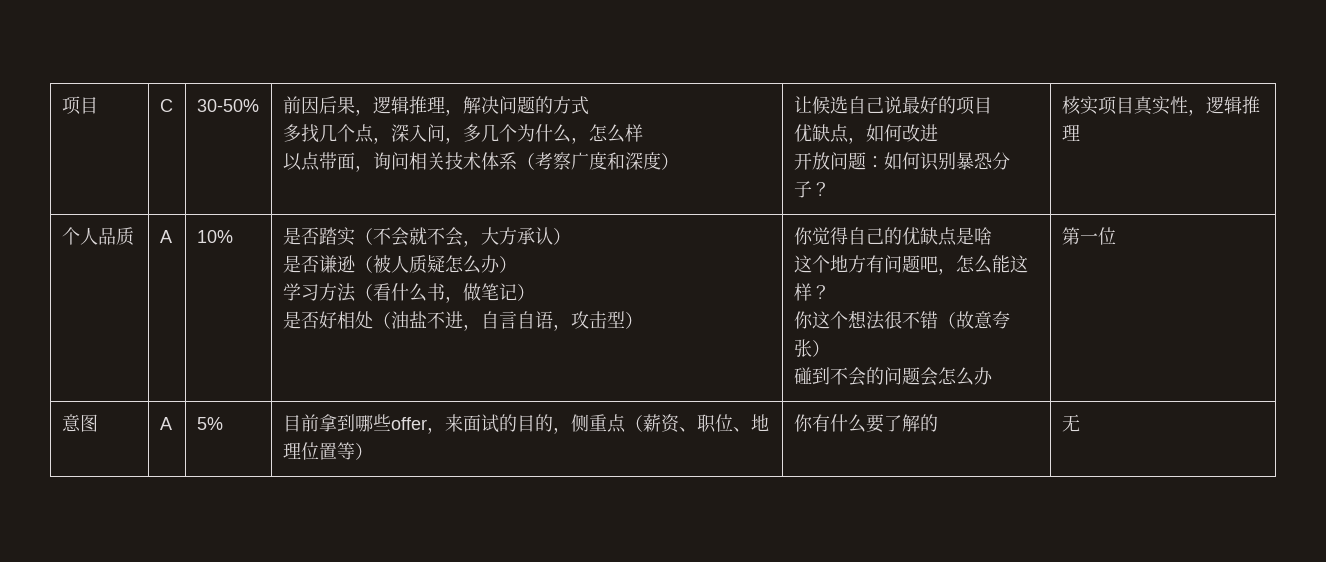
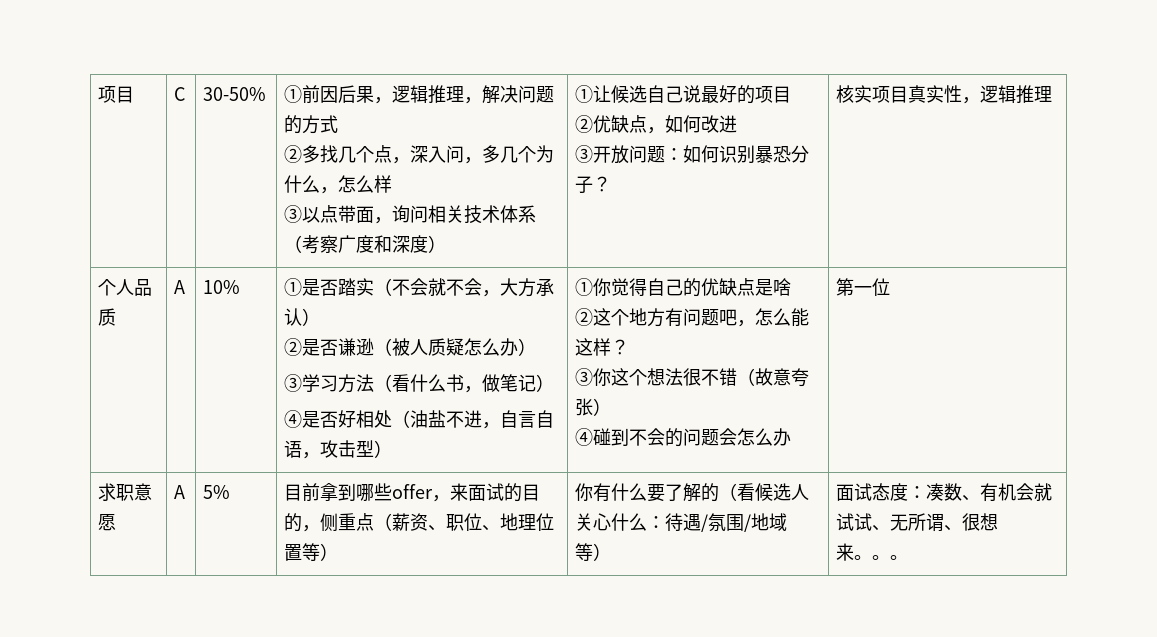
(259, 105) none -> [284,85,303,103] ①
(589, 105) none -> [284,145,303,163] ②
(643, 133) none -> [284,205,303,223] ③
(679, 161) none -> [575,85,594,103] ①
(992, 105) none -> [575,115,594,133] ②
(938, 133) none -> [575,145,594,163] ③
(233, 236) none -> [284,278,303,296] ①
(571, 236) none -> [284,338,303,356] ②
(517, 264) none -> [284,374,303,392] ③
(535, 292) none -> [284,410,303,428] ④
(643, 320) none -> [575,278,594,296] ①
(992, 236) none -> [575,308,594,326] ②
(830, 292) none -> [575,368,594,386] ③
(830, 348) none -> [575,428,594,446] ④
[61,414,98,432] 意图 -> [98,483,153,501] [98,514,117,531] 求职意愿
[1061,414,1080,432] | 无 -> [719,483,810,501] [575,513,788,532] [575,543,612,561] [836,483,1053,502] [836,513,999,532] [836,543,909,561] （看候选人关心什么：待遇/氛围/地域等） | 面试态度：凑数、有机会就试试、无所谓、很想来。。。

